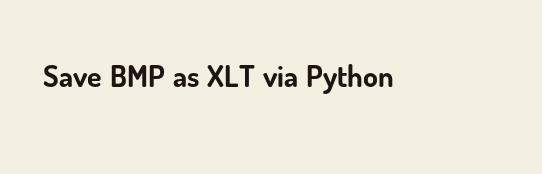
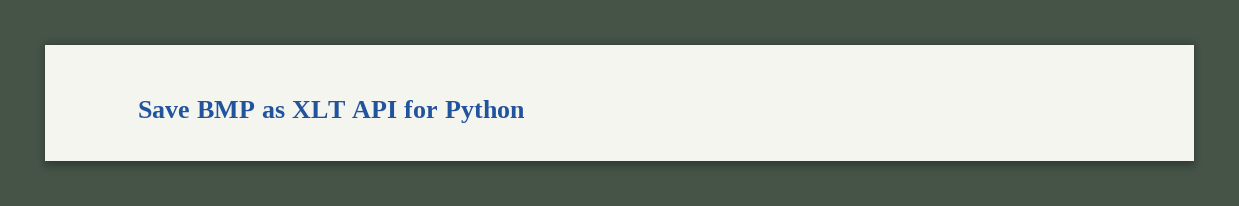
[263,66,299,87] via -> [352,100,439,118] API for

